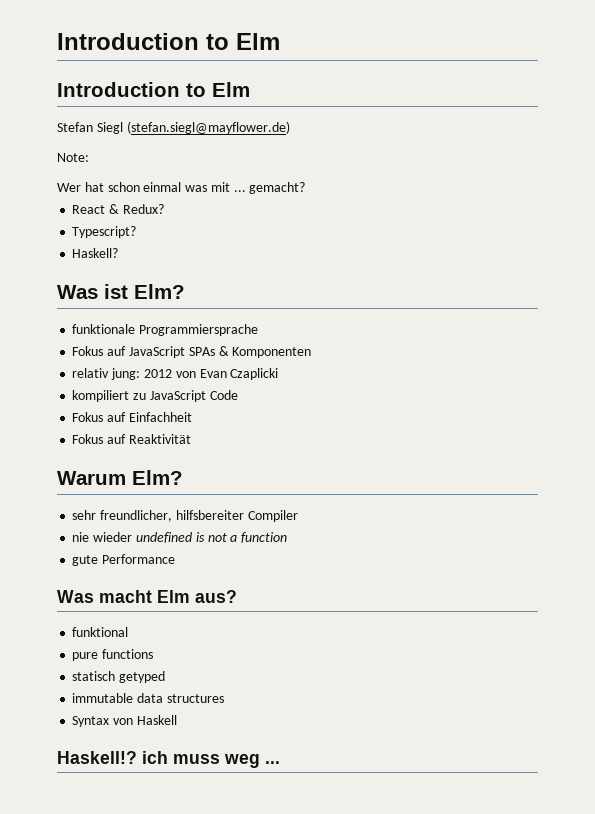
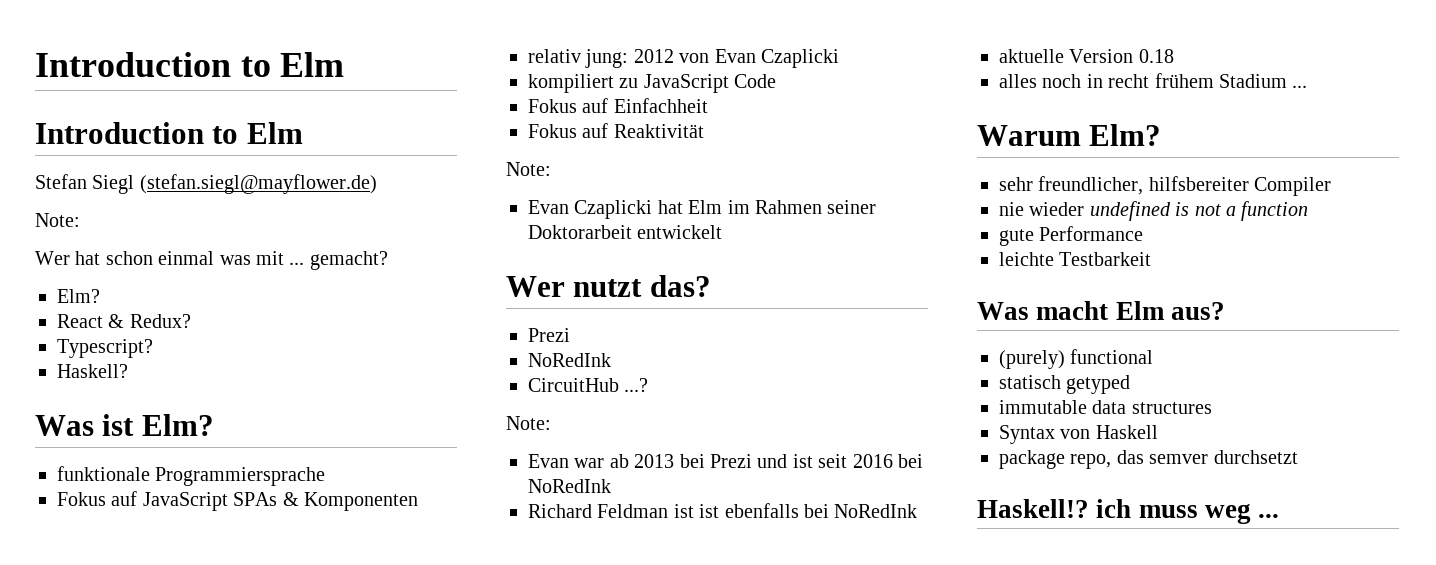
(306, 188) none -> [57,289,100,303] // Elm?
(191, 439) none -> [506,162,551,176] [528,200,877,219] [528,225,723,239] [506,275,711,297] [528,328,570,342] [528,353,611,367] [528,378,649,392] [506,416,551,430] [528,454,923,468] [528,479,611,493] [528,503,918,518] [999,49,1174,63] [999,73,1308,88] // Note: // Evan Czaplicki hat Elm im Rahmen seiner Doktorarbeit entwickelt // Wer nutzt das? // Prezi // NoRedInk // CircuitHub ...? // Note: // Evan war ab 2013 bei Prezi und ist seit 2016 bei NoRedInk // Richard Feldman ist ist ebenfalls bei NoRedInk // aktuelle Version 0.18 // alles noch in recht frühem Stadium ...
(176, 559) none -> [999,252,1152,266] // leichte Testbarkeit
[72,627,129,637] [72,649,154,661] funktional // pure functions -> [999,349,1154,369] (purely) functional
(177, 720) none -> [999,450,1298,469] // package repo, das semver durchsetzt

